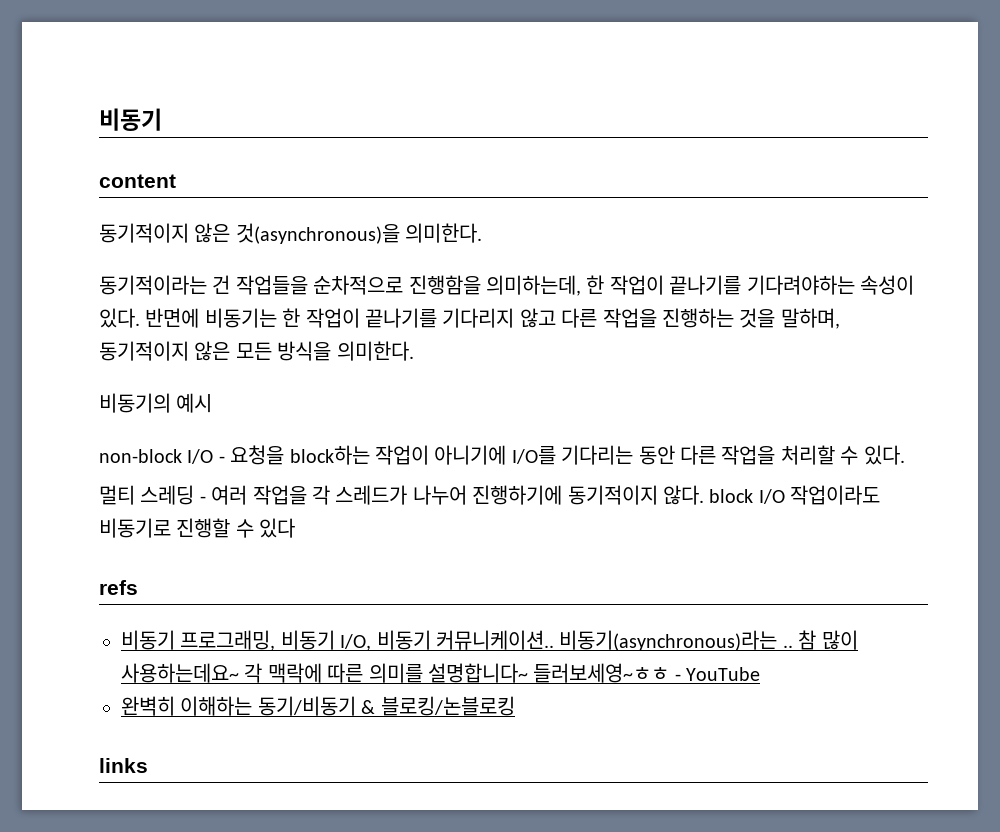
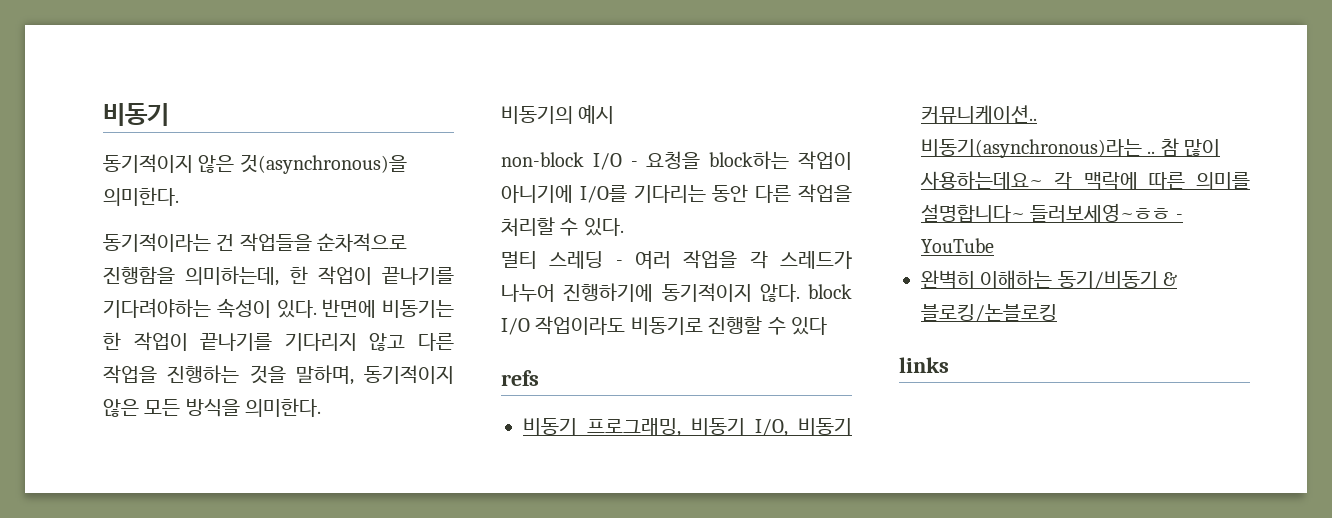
[99,108,162,131] [99,174,176,188] 비동기 // content -> [103,103,169,126] 비동기

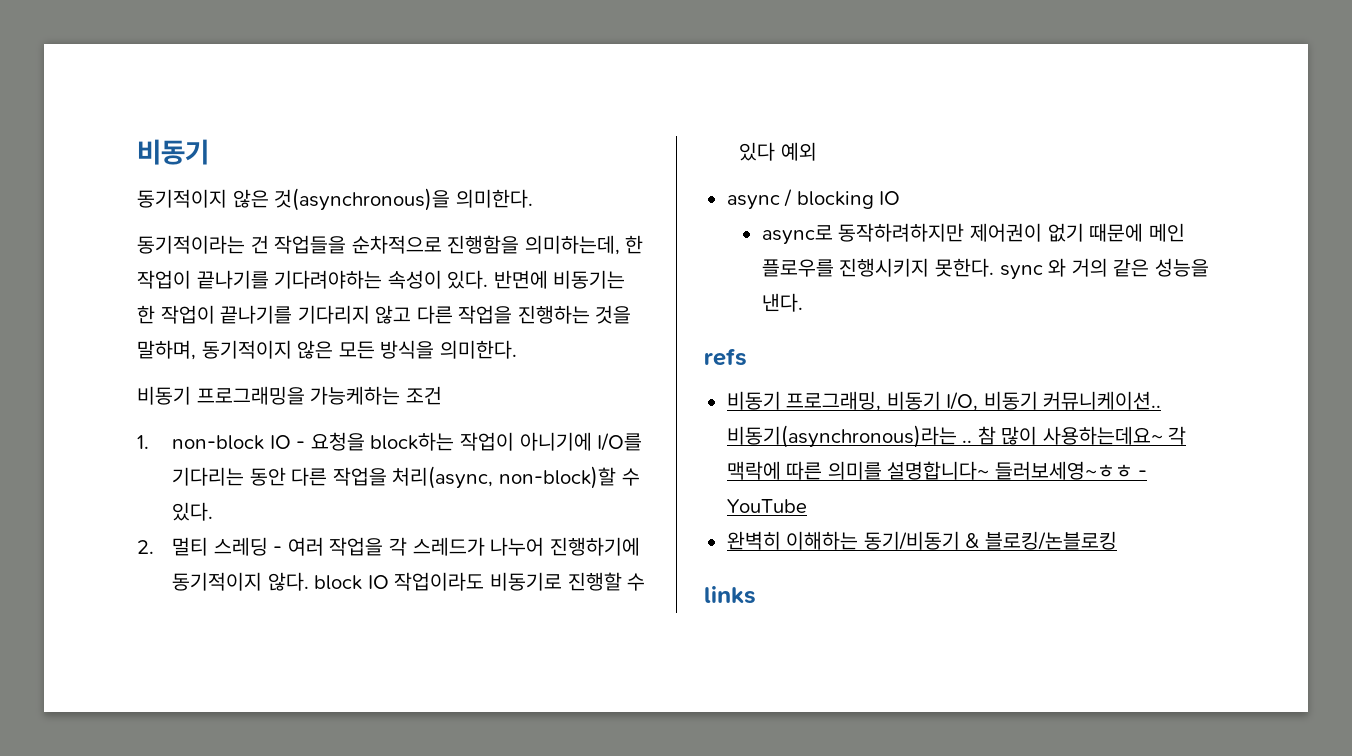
[501,105,615,124] [501,152,622,170] 비동기의 예시 // non-block I/O -> [137,386,442,405] [137,435,291,450] 비동기 프로그래밍을 가능케하는 조건 // 1. non-block IO
[501,217,555,236] 처리할 -> [392,466,617,489] 처리(async, non-block)할
(624, 227) none -> [137,540,154,554] 2.
[501,318,530,335] I/O -> [367,575,389,589] IO
(827, 326) none -> [780,142,817,161] [726,189,901,210] [761,223,1185,245] [761,258,1209,280] [761,293,803,312] 예외 // async / blocking IO // async로 동작하려하지만 제어권이 없기 때문에 메인 플로우를 진행시키지 못한다. sync 와 거의 같은 성능을 낸다.

